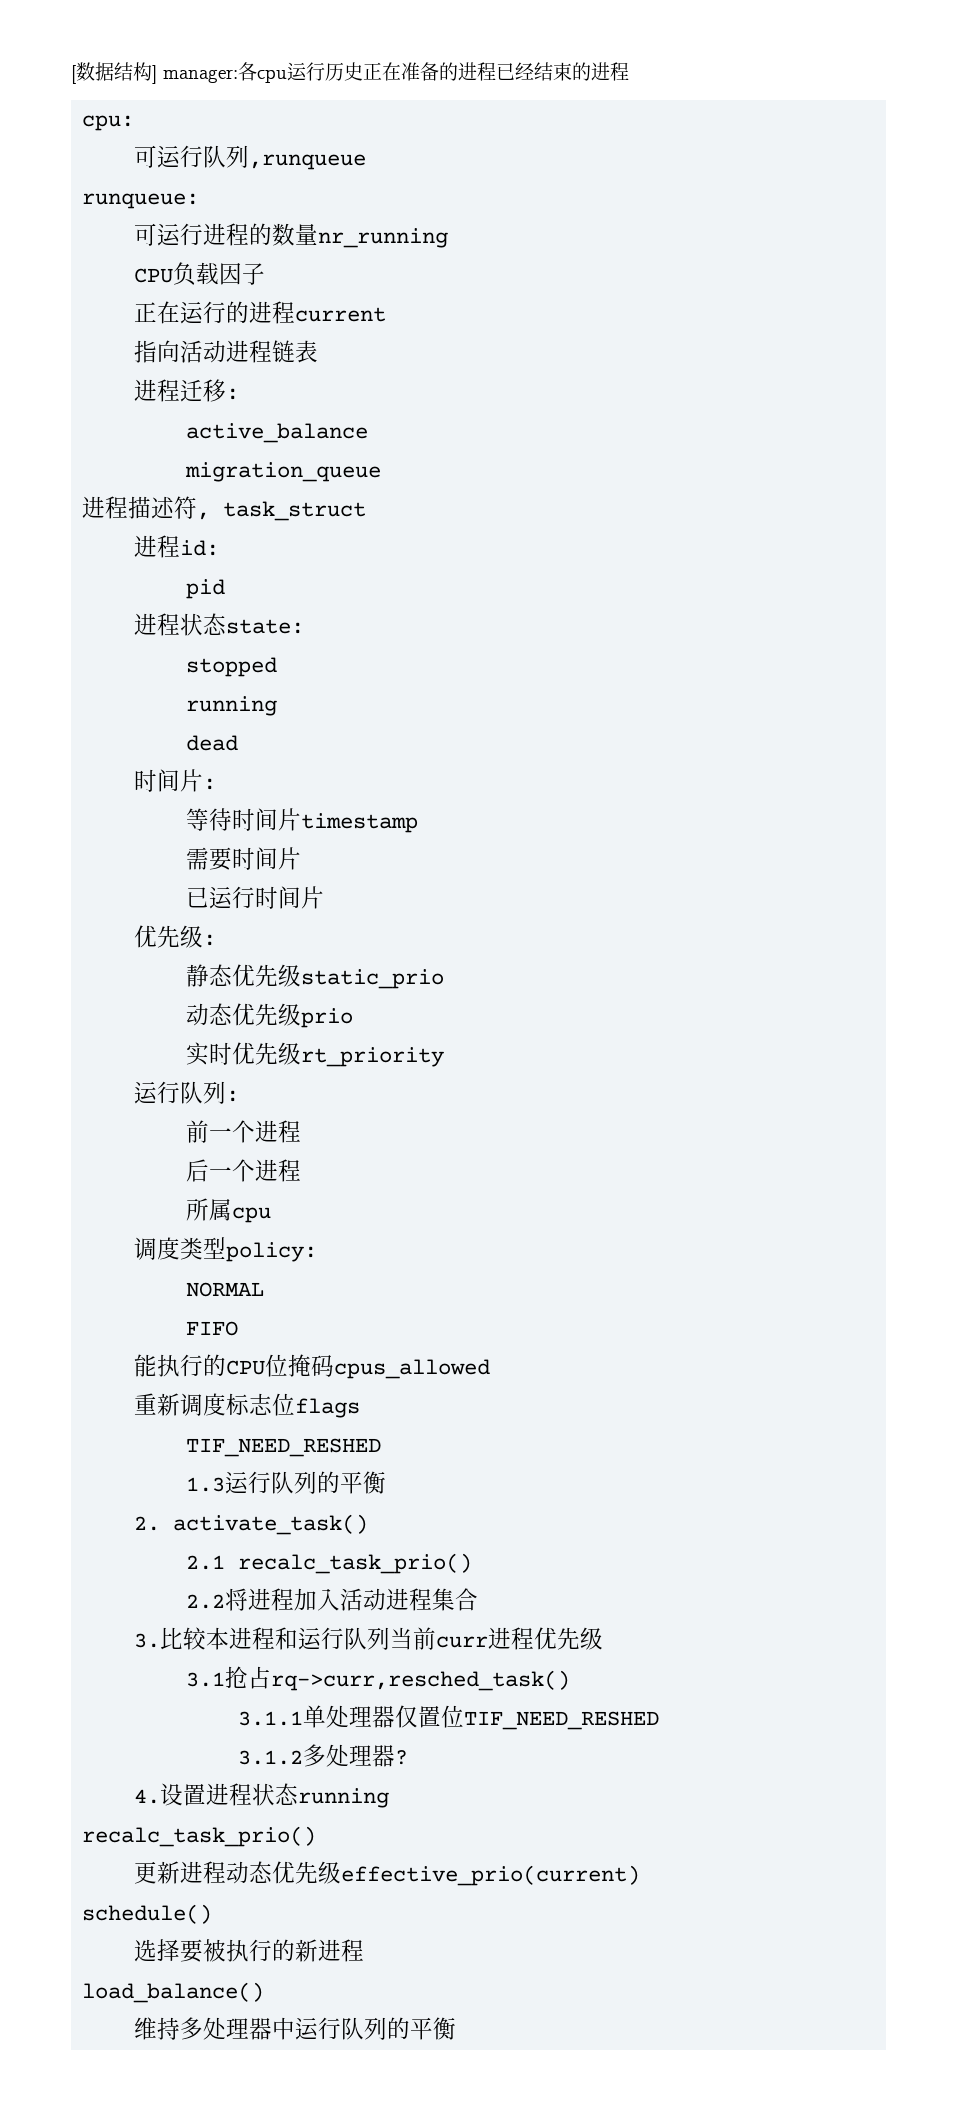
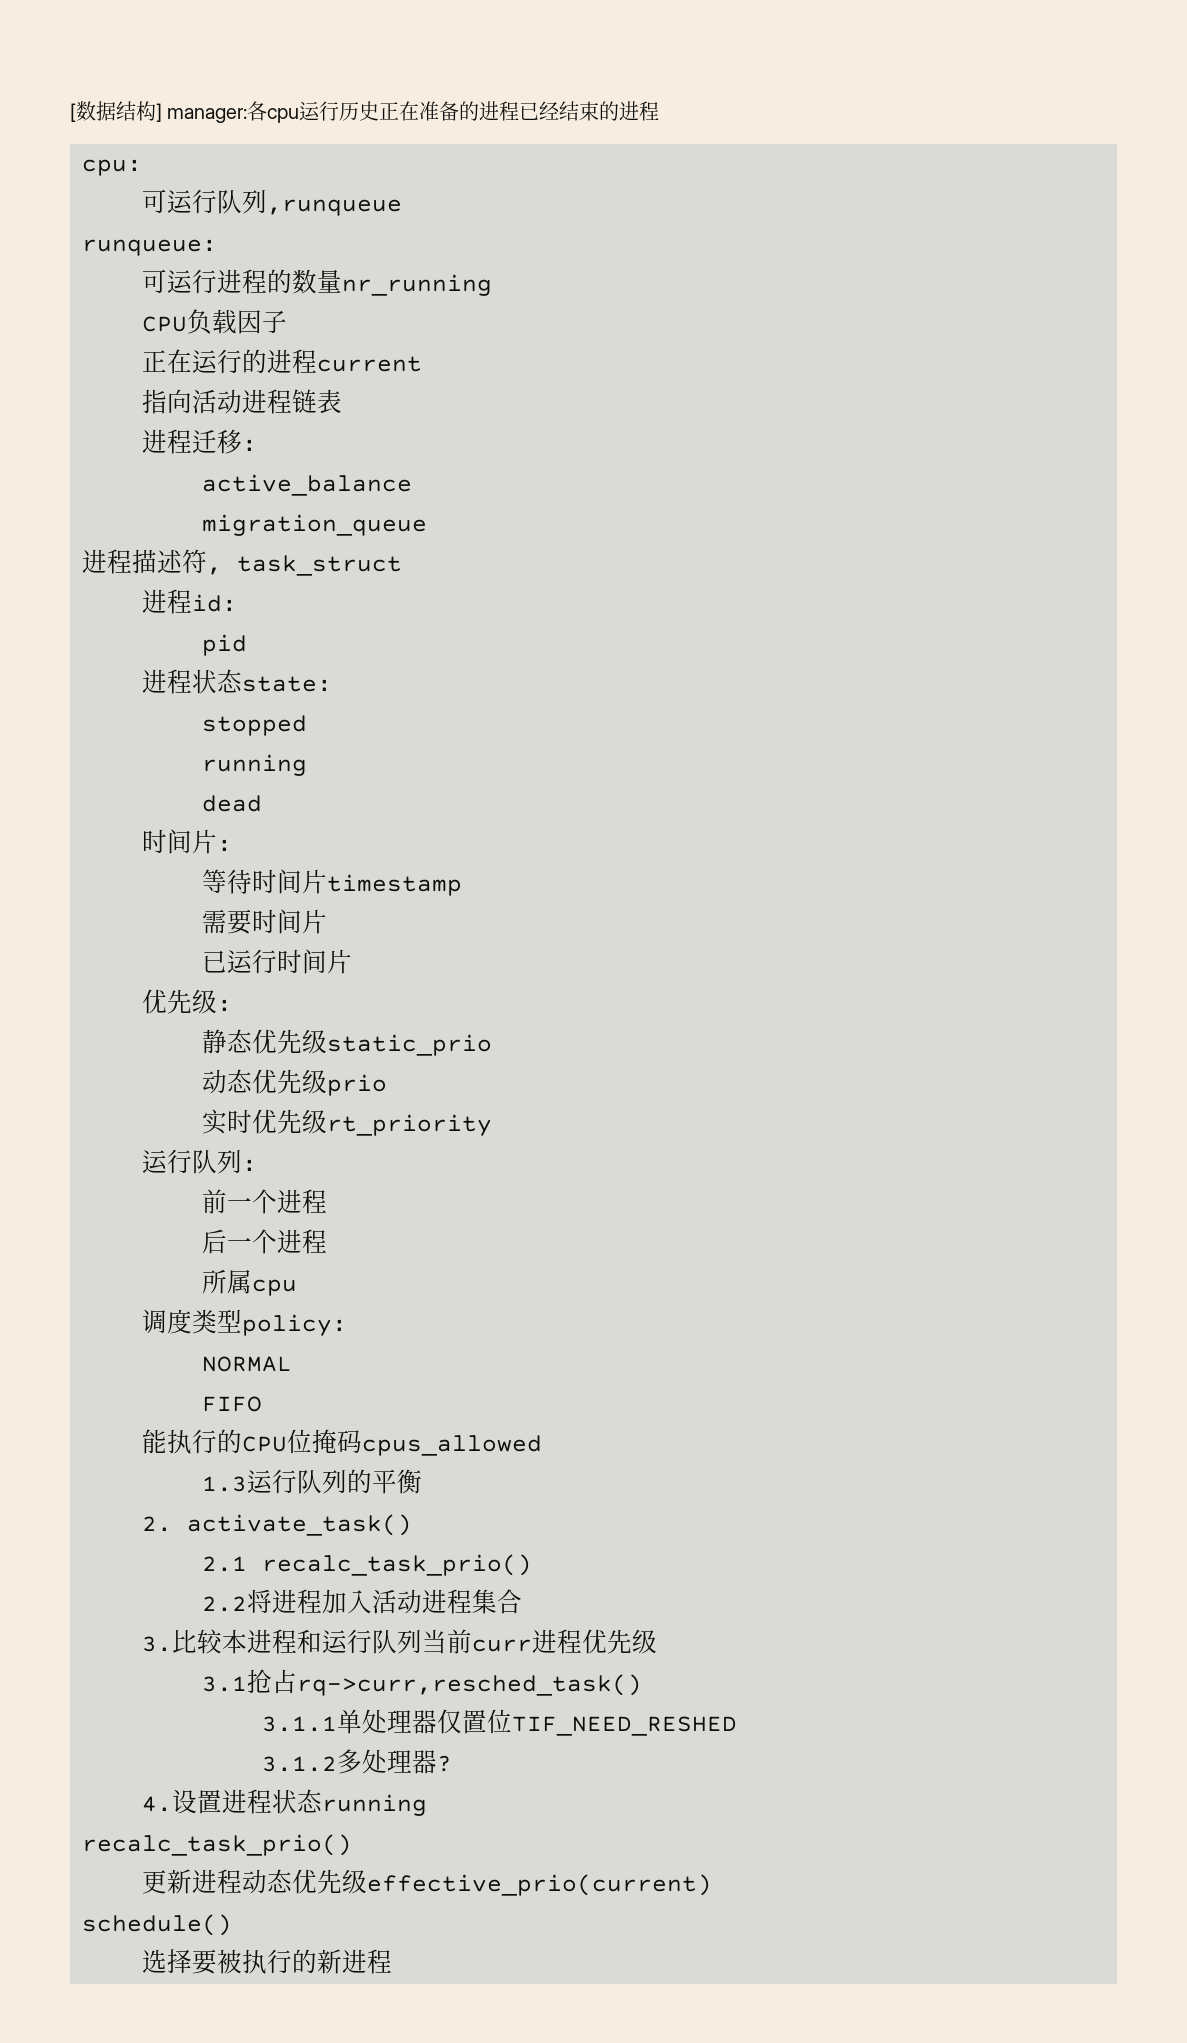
[134,1393,361,1418] [186,1438,382,1457] // 重新调度标志位flags // TIF_NEED_RESHED -> (542, 1445) none
[82,1982,265,2003] [134,2017,457,2040] // load_balance() // 维持多处理器中运行队列的平衡 -> (392, 1961) none

